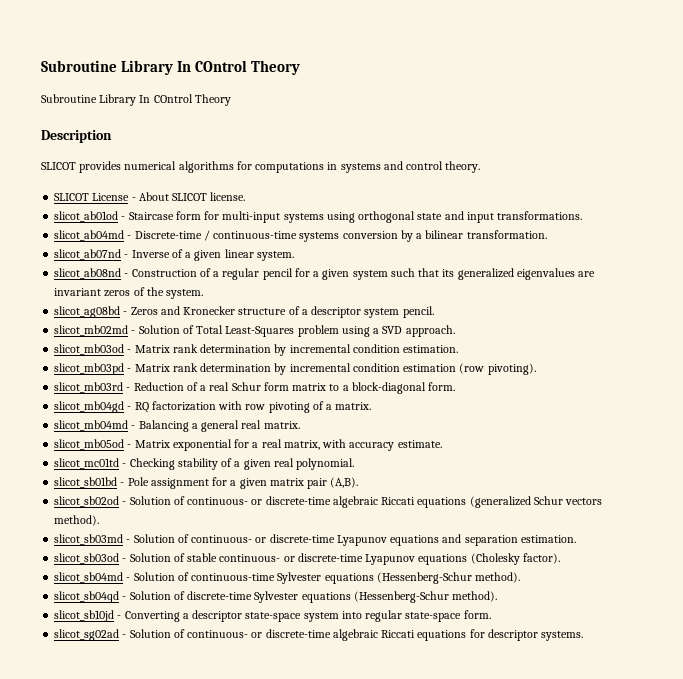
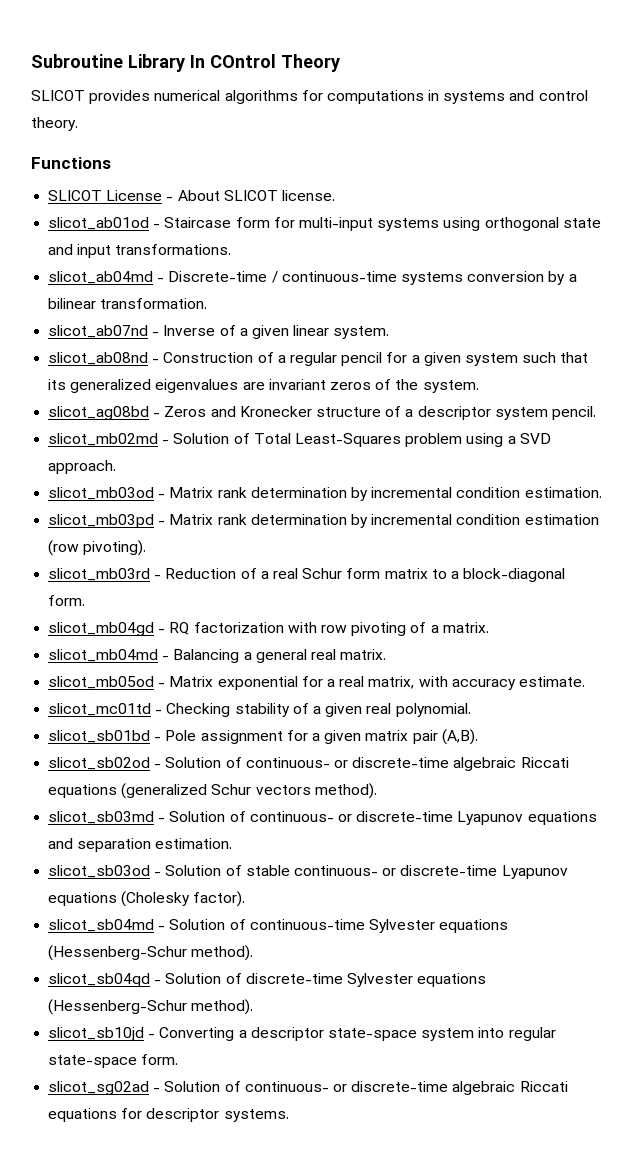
[41,60,301,75] [41,94,231,106] [41,130,112,143] Subroutine Library In COntrol Theory // Subroutine Library In COntrol Theory // Description -> [31,54,340,72] Subroutine Library In COntrol Theory
(481, 167) none -> [31,157,111,169] // Functions

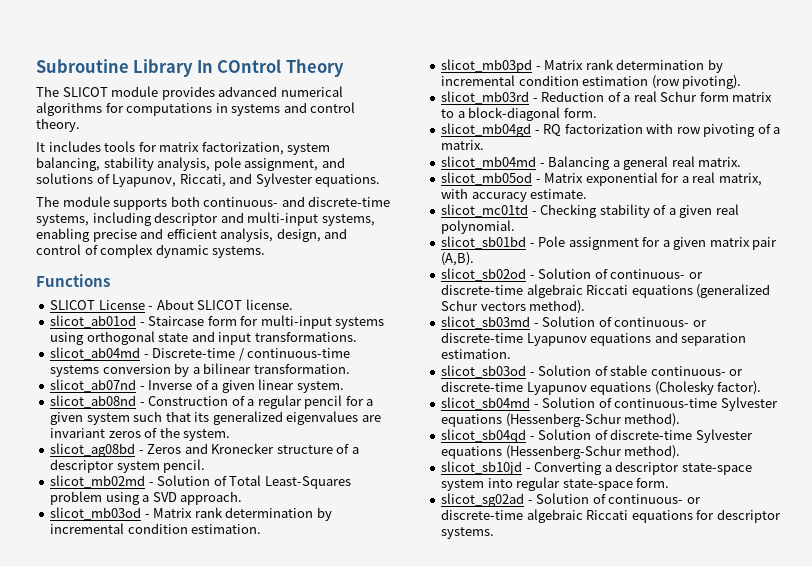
[31,90,151,104] SLICOT provides -> [36,86,278,100] The SLICOT module provides advanced
(78, 124) none -> [36,141,331,155] [36,157,345,171] [36,173,381,187] [36,196,391,210] [36,212,375,226] [36,228,348,242] [36,244,266,258] // It includes tools for matrix factorization, system balancing, stability analysis, pole assignment, and solutions of Lyapunov, Riccati, and Sylvester equations. // The module supports both continuous- and discrete-time systems, including descriptor and multi-input systems, enabling precise and efficient analysis, design, and control of complex dynamic systems.

